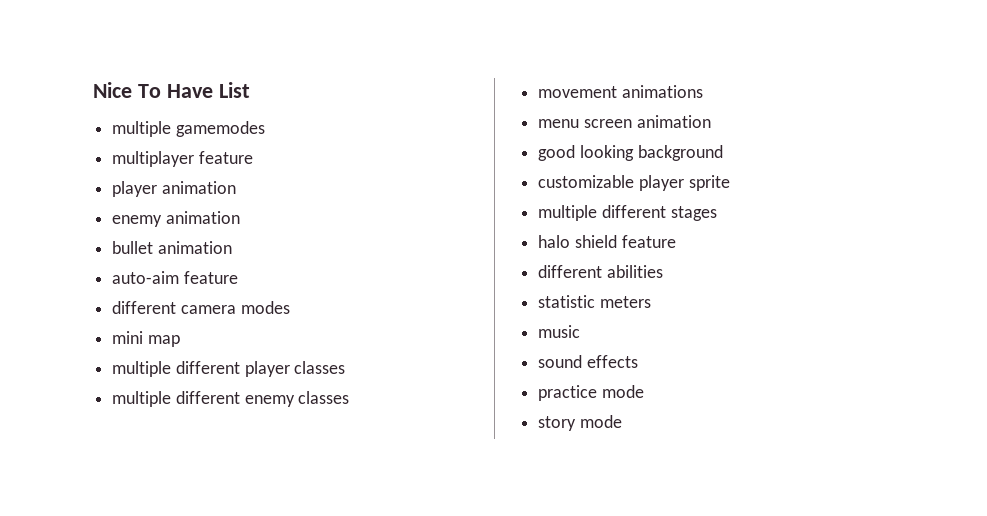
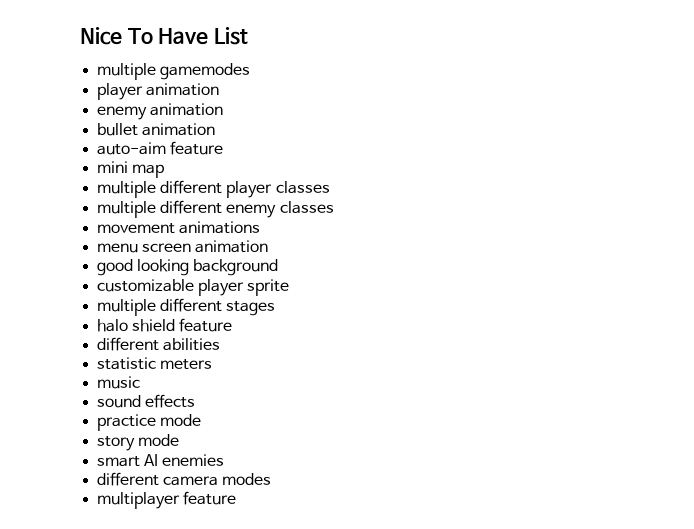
[112,151,253,167] // multiplayer feature -> (251, 71) none
[112,301,290,314] // different camera modes -> (224, 148) none
(622, 421) none -> [97,454,225,467] [97,472,272,486] [97,491,237,509] // smart AI enemies // different camera modes // multiplayer feature

